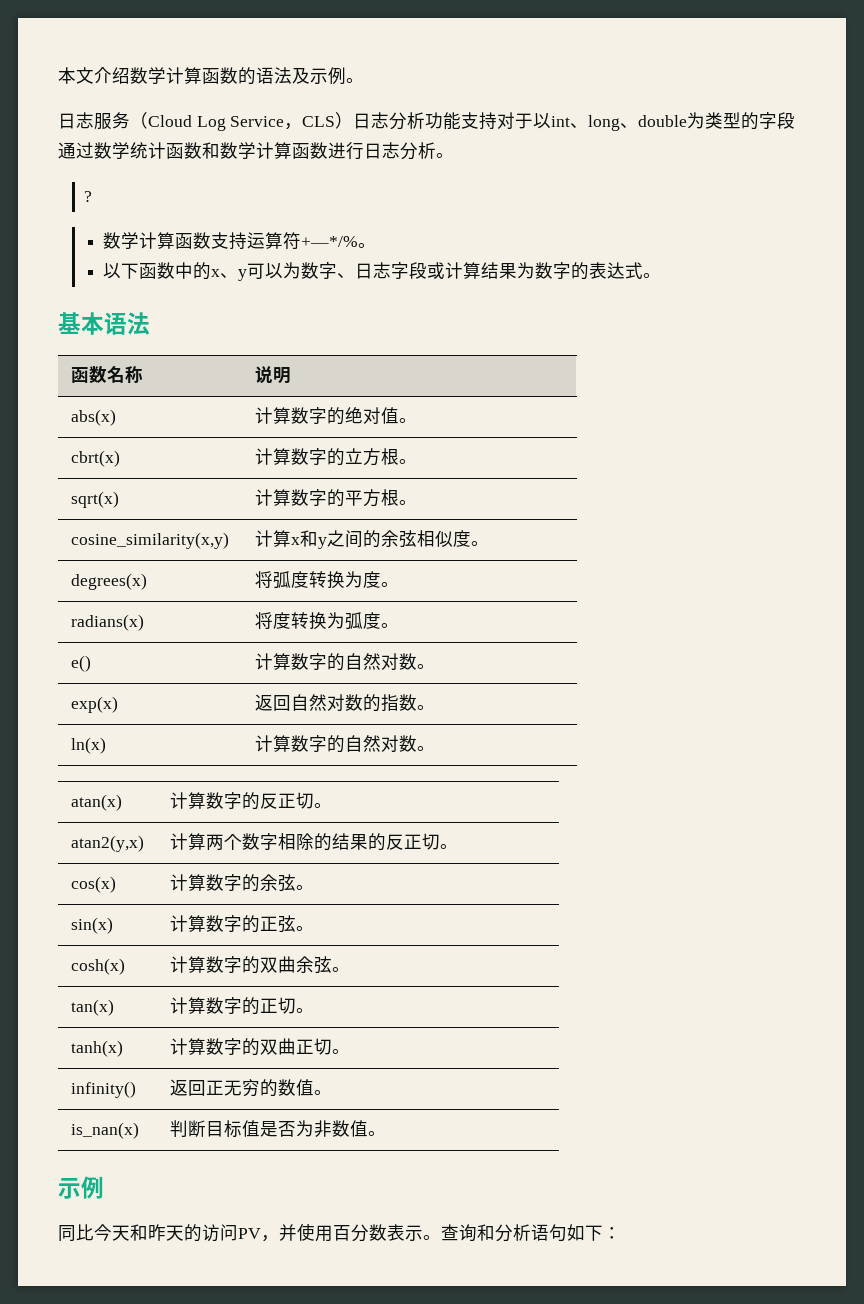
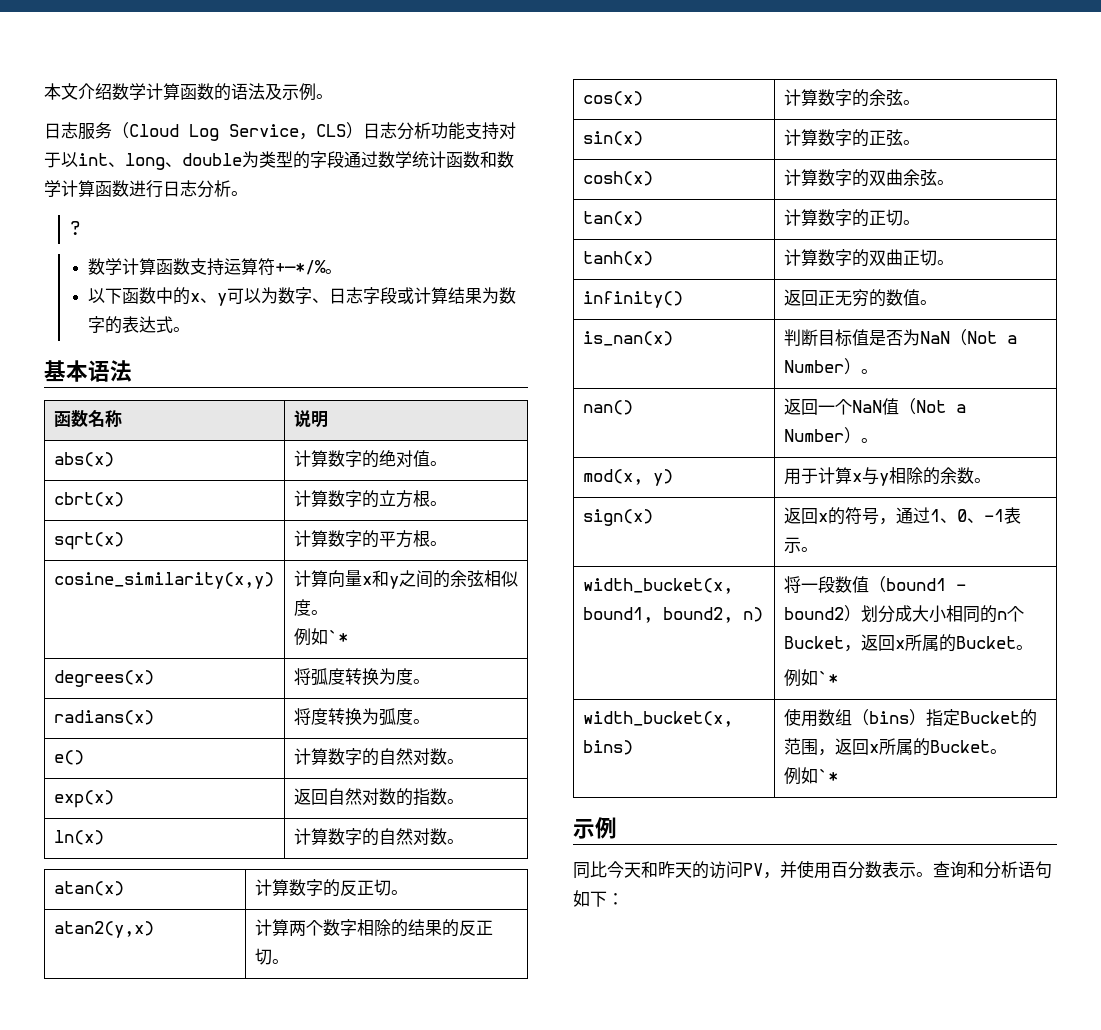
(291, 538) none -> [327,570,362,587] 向量
(489, 543) none -> [293,628,348,646] // 例如`*
[313,1120,386,1137] 非数值。 -> [919,329,1017,346] [783,358,878,375] [582,400,633,415] [783,398,966,415] [783,427,878,444] [582,469,673,486] [783,467,991,486] [582,509,653,526] [783,507,1021,525] [783,537,818,553] [582,578,733,594] [582,607,763,623] [783,576,966,593] [783,605,1024,623] [783,634,1033,652] [783,669,838,687] [582,711,733,727] [582,740,633,755] [783,708,1037,727] [783,738,1007,756] [783,767,838,785] NaN（Not a Number）。 // nan() | 返回一个NaN值（Not a Number）。 // mod(x, y) | 用于计算x与y相除的余数。 // sign(x) | 返回x的符号，通过1、0、-1表示。 // width_bucket(x, bound1, bound2, n) | 将一段数值（bound1 - bound2）划分成大小相同的n个Bucket，返回x所属的Bucket。 // 例如`* // width_bucket(x, bins) | 使用数组（bins）指定Bucket的范围，返回x所属的Bucket。 // 例如`*

